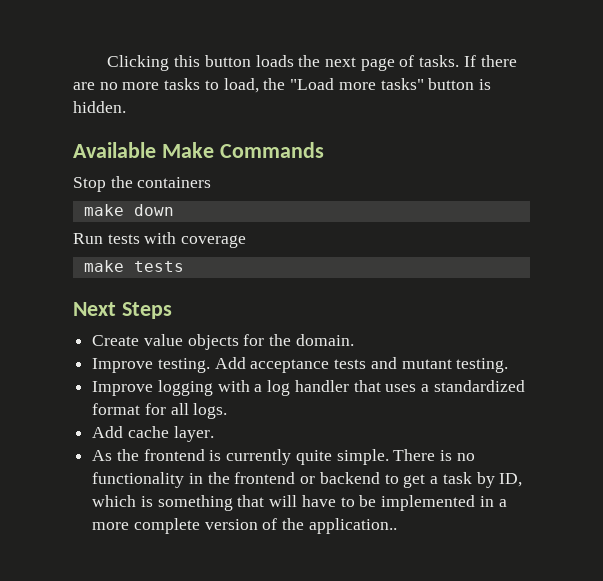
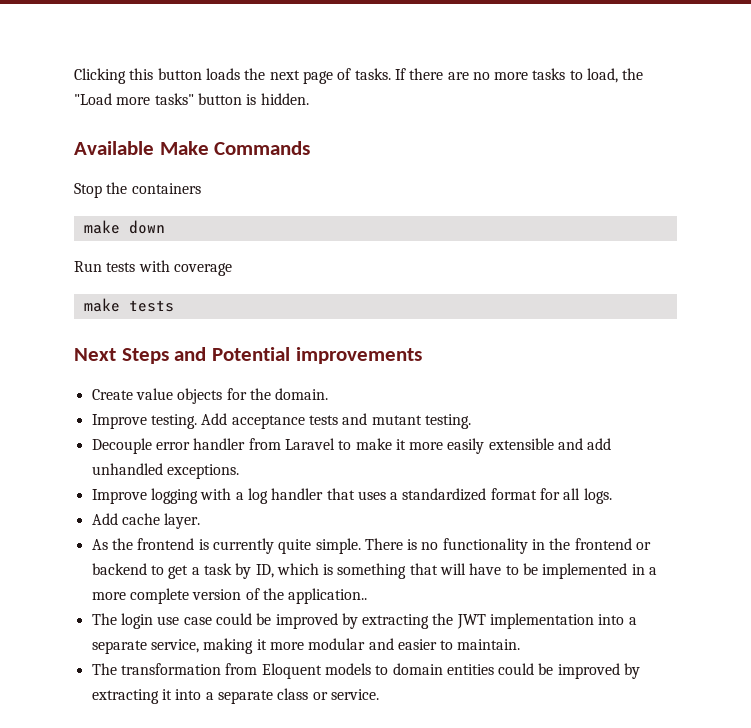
(172, 310) none -> [174,347,422,364] and Potential improvements
(509, 365) none -> [91,438,612,454] [91,463,239,479] // Decouple error handler from Laravel to make it more easily extensible and add unhandled exceptions.
(397, 526) none -> [91,613,637,629] [91,638,521,654] [91,663,641,679] [91,688,379,704] // The login use case could be improved by extracting the JWT implementation into a separate service, making it more modular and easier to maintain. // The transformation from Eloquent models to domain entities could be improved by extracting it into a separate class or service.

